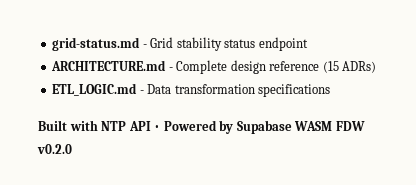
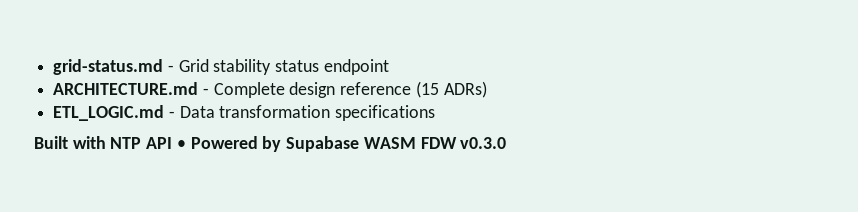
[37,144,72,154] v0.2.0 -> [460,137,507,149] v0.3.0

